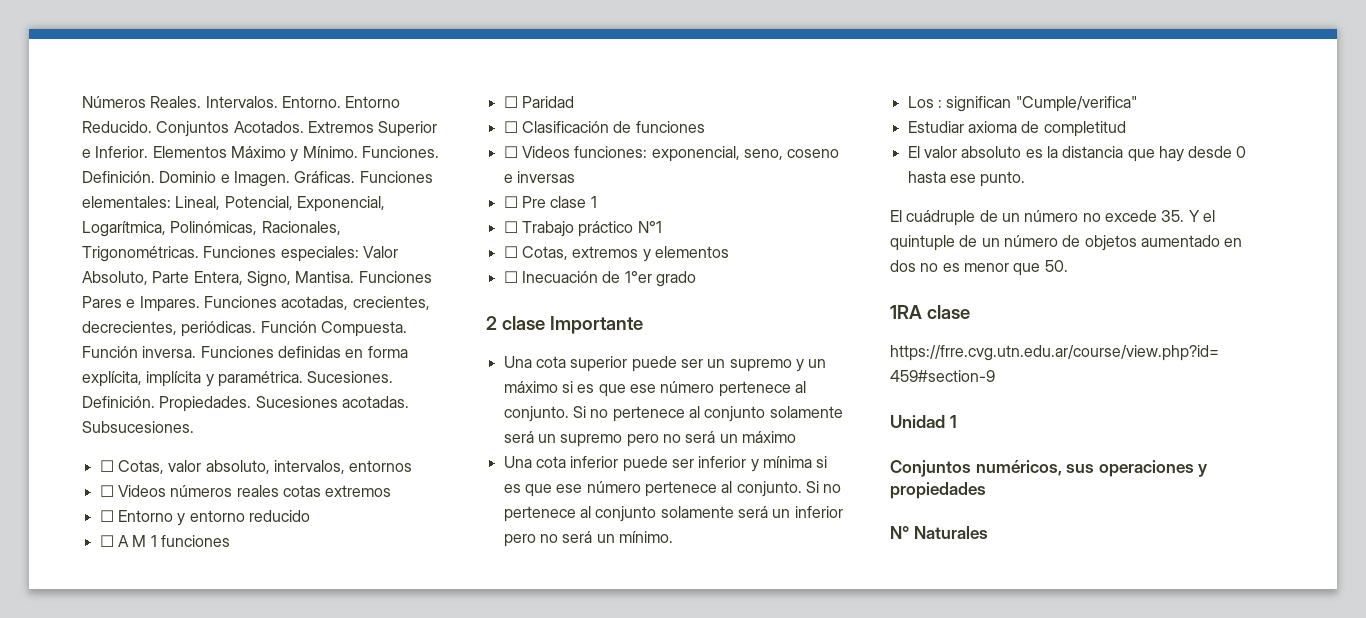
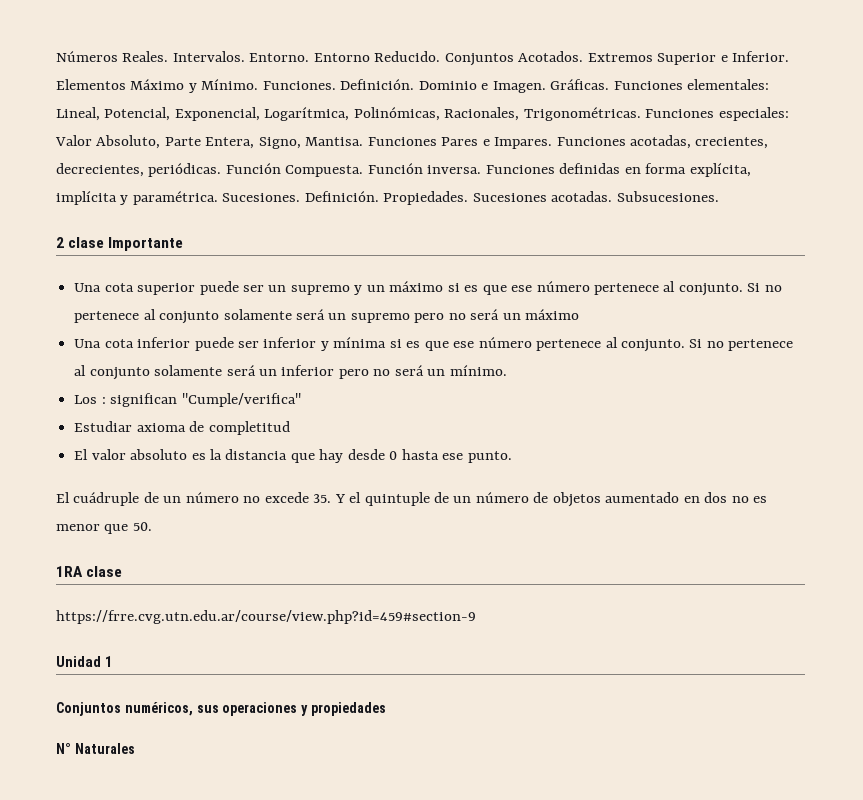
[99,460,413,474] [99,485,392,497] [99,510,310,526] [99,535,230,547] [503,96,574,108] [503,121,705,133] [503,146,840,162] [503,171,575,183] [503,196,597,208] [503,221,662,237] [503,246,729,262] [503,271,696,287] // ☐ Cotas, valor absoluto, intervalos, entornos // ☐ Videos números reales cotas extremos // ☐ Entorno y entorno reducido // ☐ A M 1 funciones // ☐ Paridad // ☐ Clasificación de funciones // ☐ Videos funciones: exponencial, seno, coseno e inversas // ☐ Pre clase 1 // ☐ Trabajo práctico N°1 // ☐ Cotas, extremos y elementos // ☐ Inecuación de 1°er grado -> (719, 196) none

